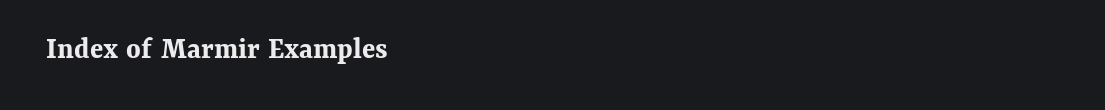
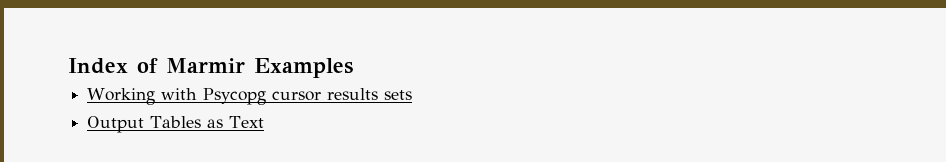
(389, 50) none -> [87,88,413,105] [87,116,265,133] // Working with Psycopg cursor results sets // Output Tables as Text

